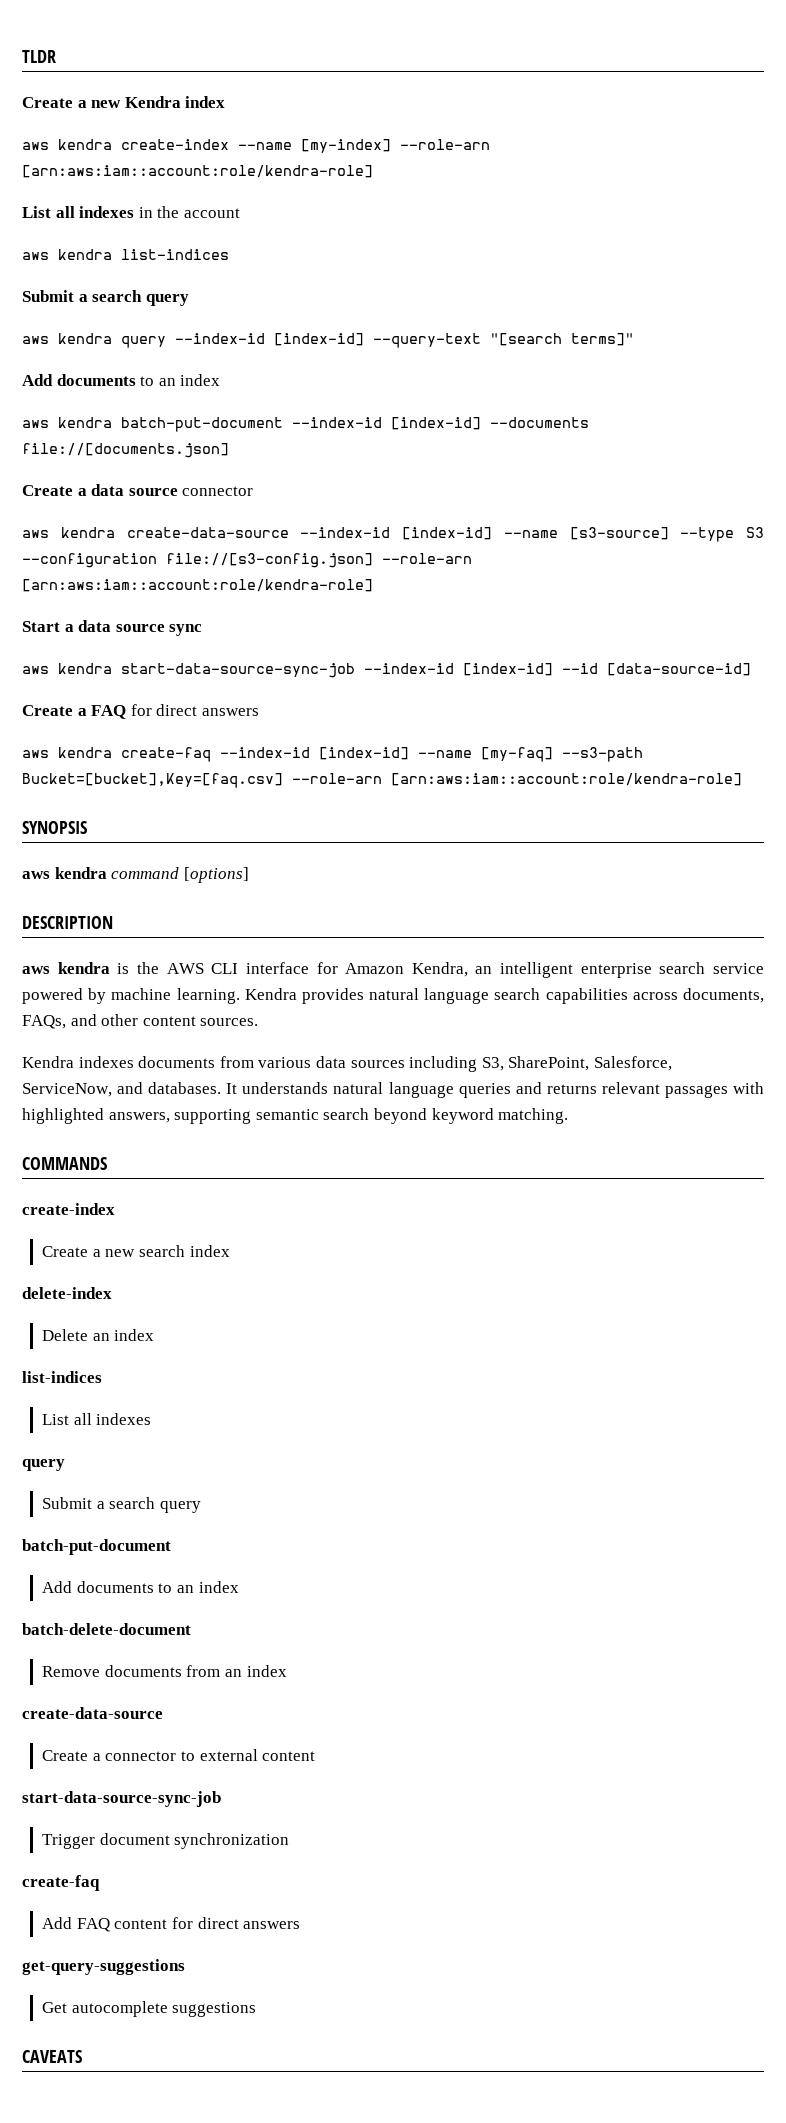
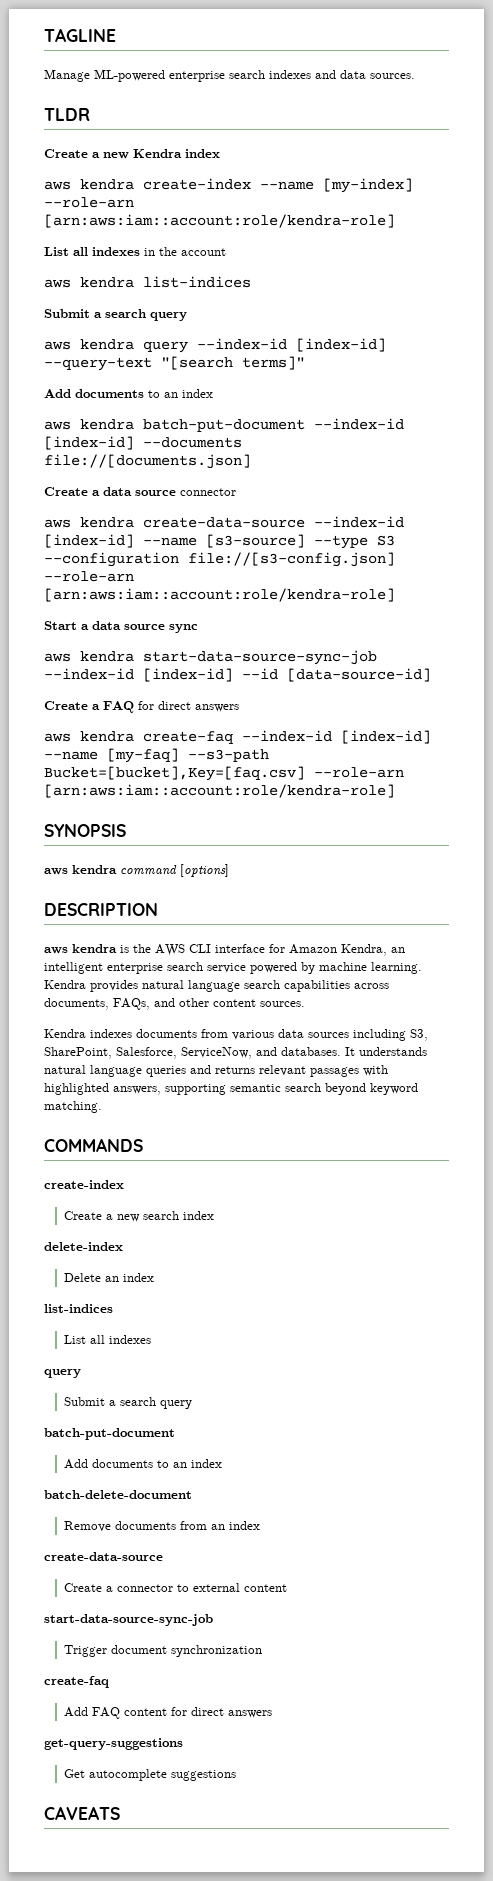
(22, 56) none -> [44,28,116,42] [44,69,415,82] TAGLINE // Manage ML-powered enterprise search indexes and data sources. //

